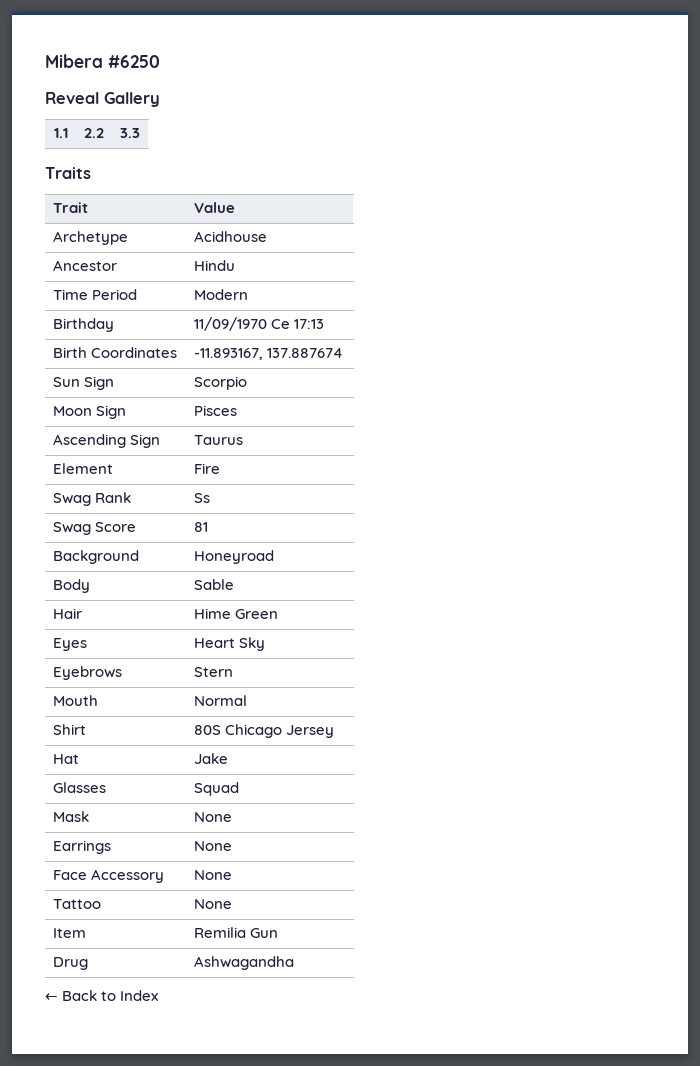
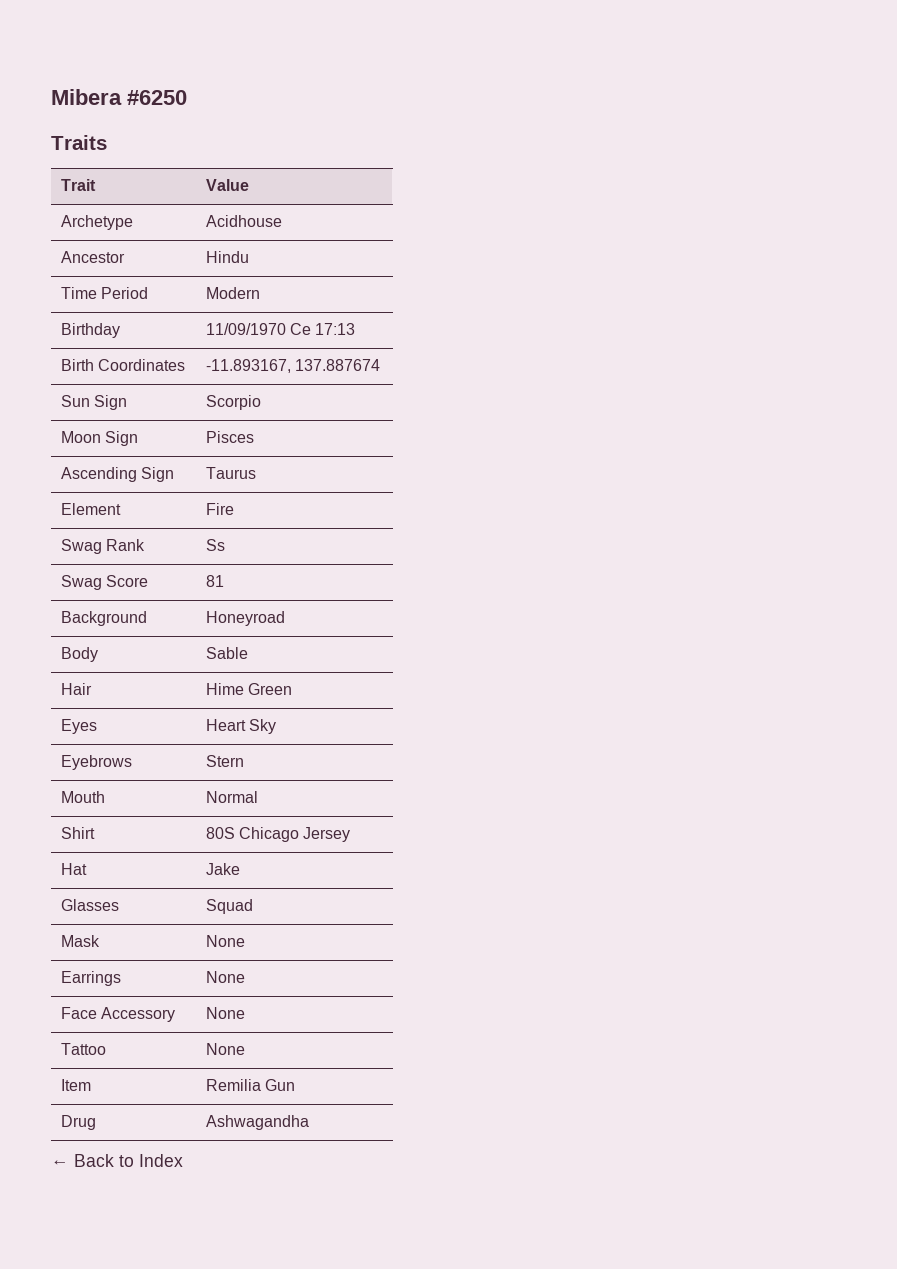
[45,92,160,107] [53,128,68,138] [83,128,104,138] [120,128,140,138] // Reveal Gallery // 1.1 | 2.2 | 3.3 -> (187, 97) none

